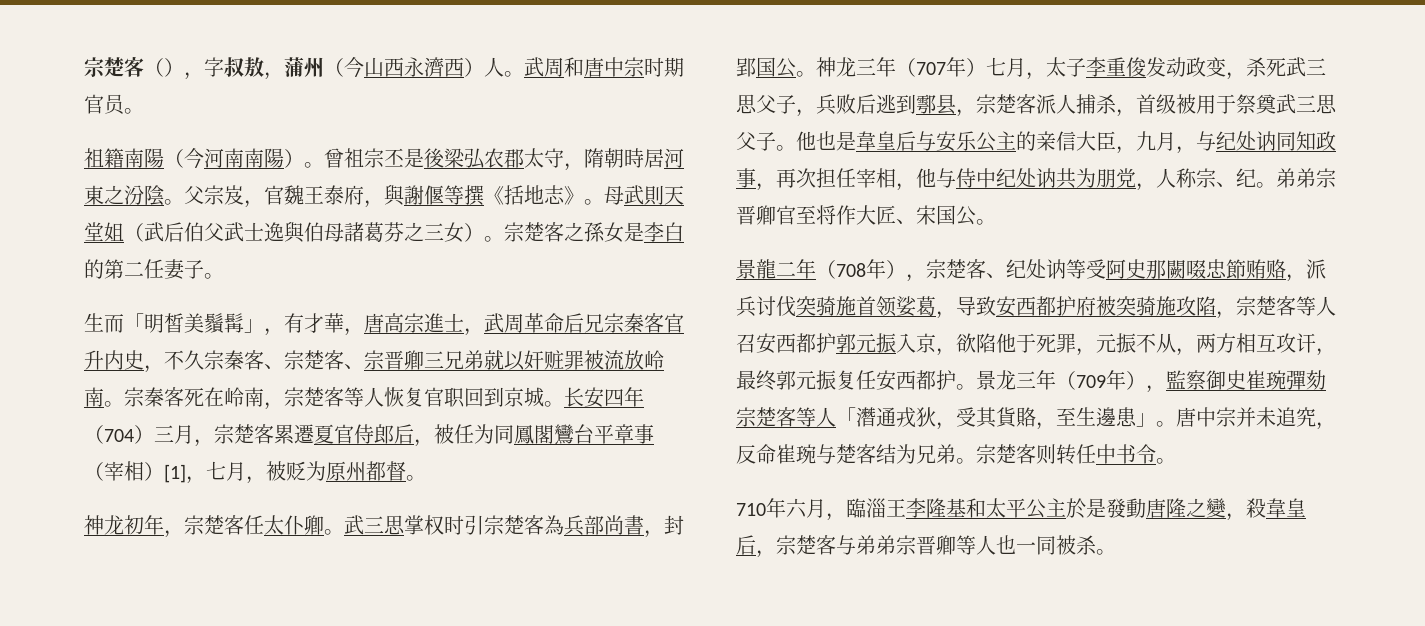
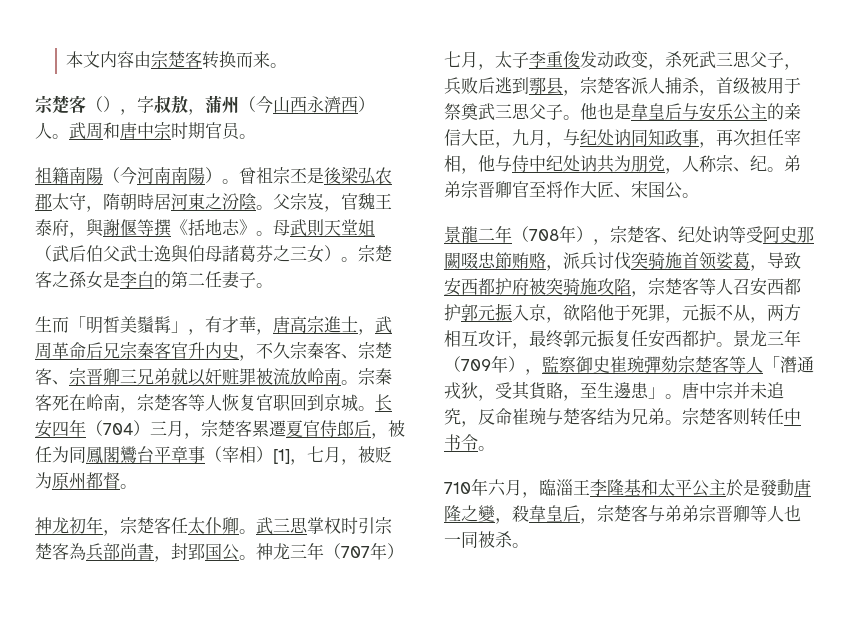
(84, 67) none -> [66,51,288,69] 本文内容由宗楚客转换而来。 //

